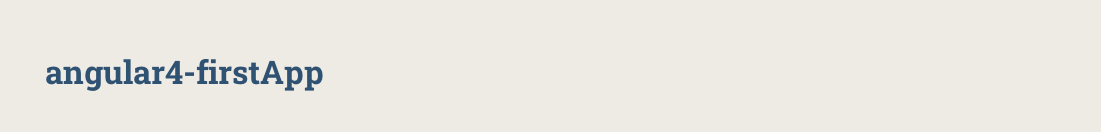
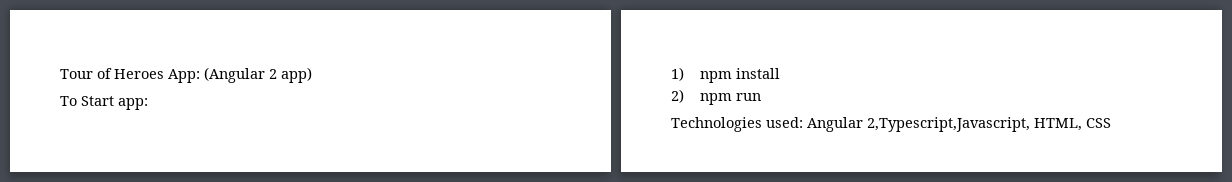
[45,58,324,91] angular4-firstApp -> [60,67,312,83] [60,96,148,110] [671,67,780,83] [671,89,761,105] [671,117,1111,132] Tour of Heroes App: (Angular 2 app) // To Start app: // 1) npm install // 2) npm run // Technologies used: Angular 2,Typescript,Javascript, HTML, CSS

